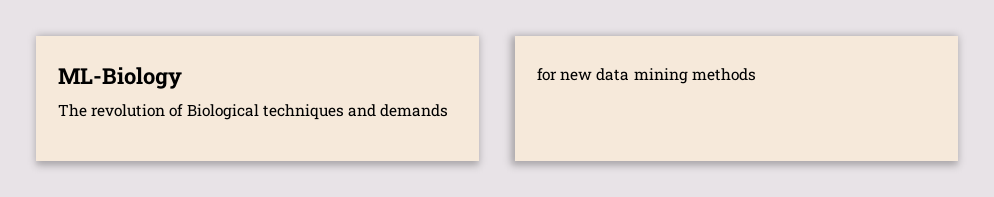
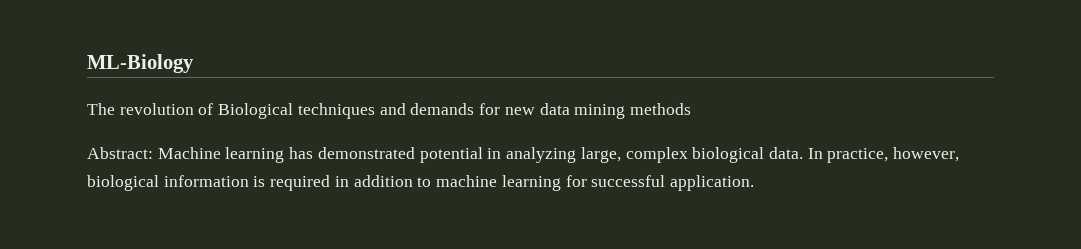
(756, 74) none -> [87,147,960,163] [87,175,754,191] // Abstract: Machine learning has demonstrated potential in analyzing large, complex biological data. In practice, however, biological information is required in addition to machine learning for successful application.

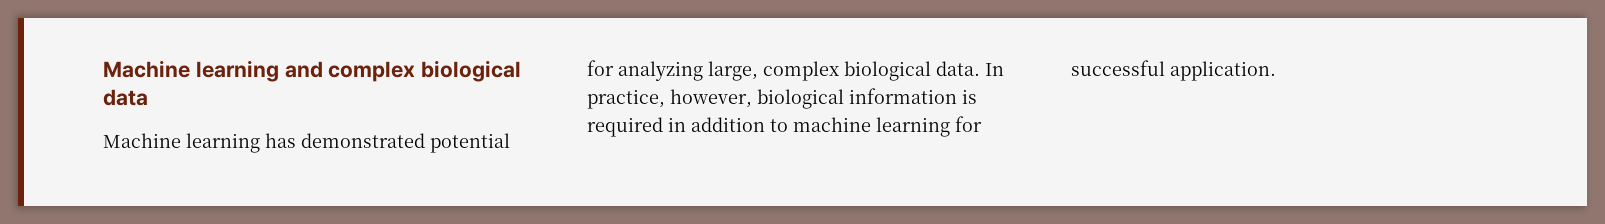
[87,54,194,73] [87,103,691,119] [87,147,153,159] ML-Biology // The revolution of Biological techniques and demands for new data mining methods // Abstract: -> [103,60,522,82] [103,89,148,106] Machine learning and complex biological data //
[487,148,502,159] in -> [587,60,614,76] for

